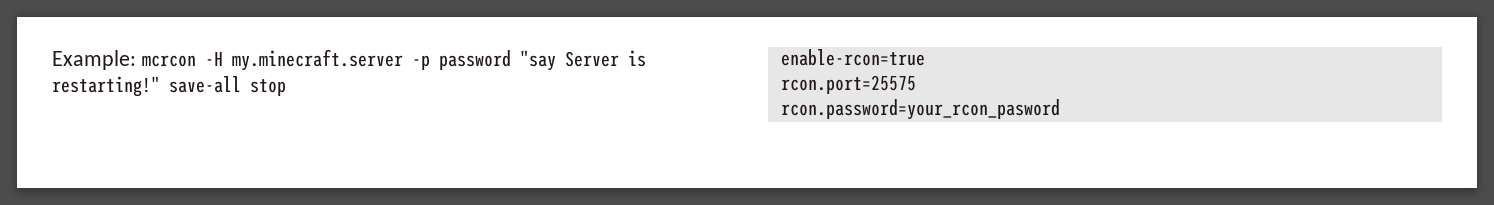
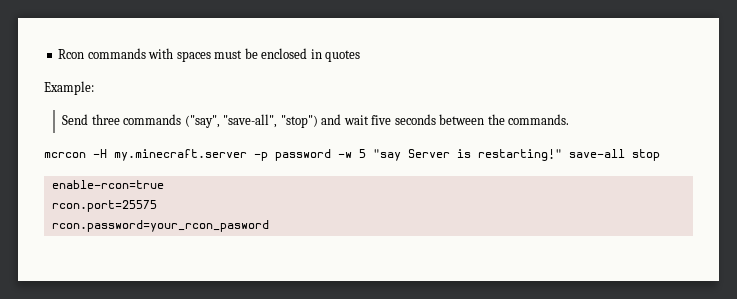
[52,50,136,70] Example: -> [58,48,361,62] [44,81,94,95] [62,114,570,128] Rcon commands with spaces must be enclosed in quotes // Example: // Send three commands ("say", "save-all", "stop") and wait five seconds between the commands. //
(511, 60) none -> [338,149,366,158] -w 5

